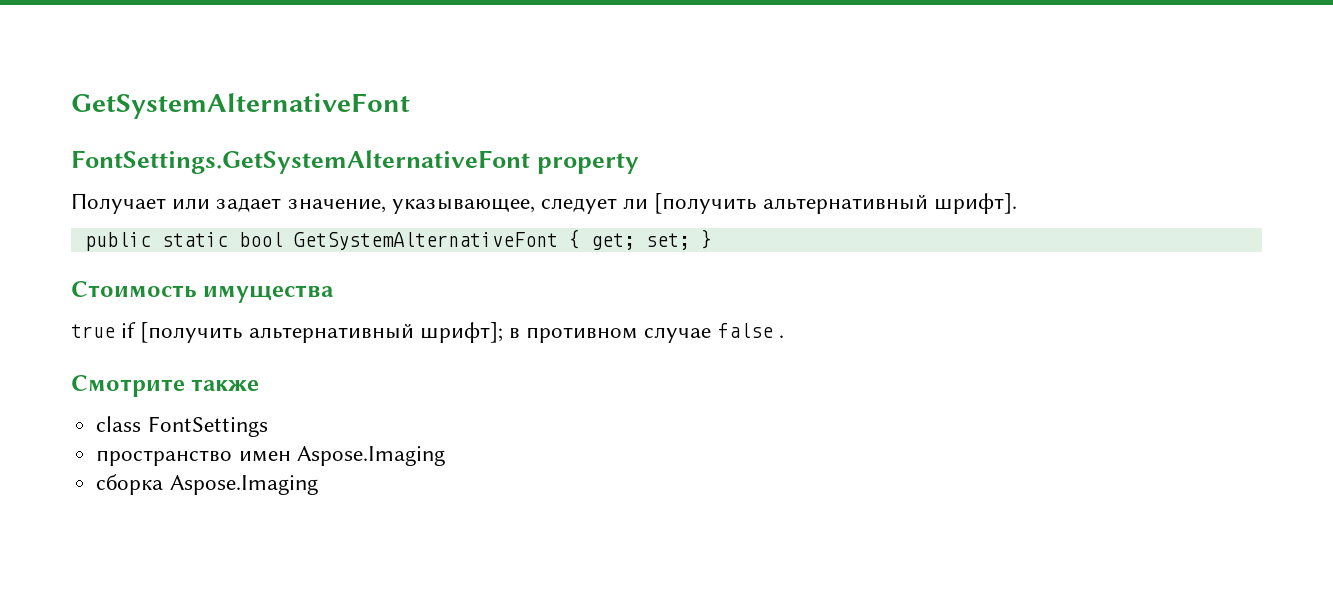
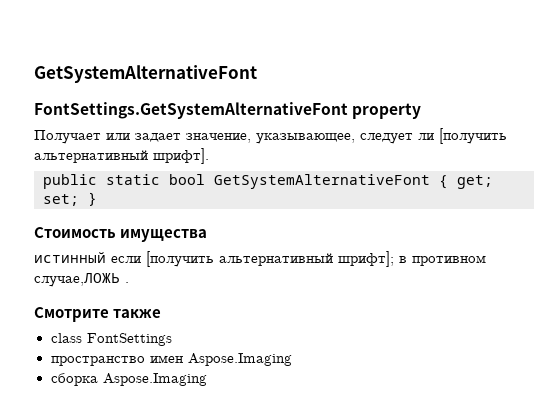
[71,322,137,338] true if -> [34,252,141,263] истинный если
[644,323,773,343] случае false -> [34,273,120,287] случае,ЛОЖЬ

